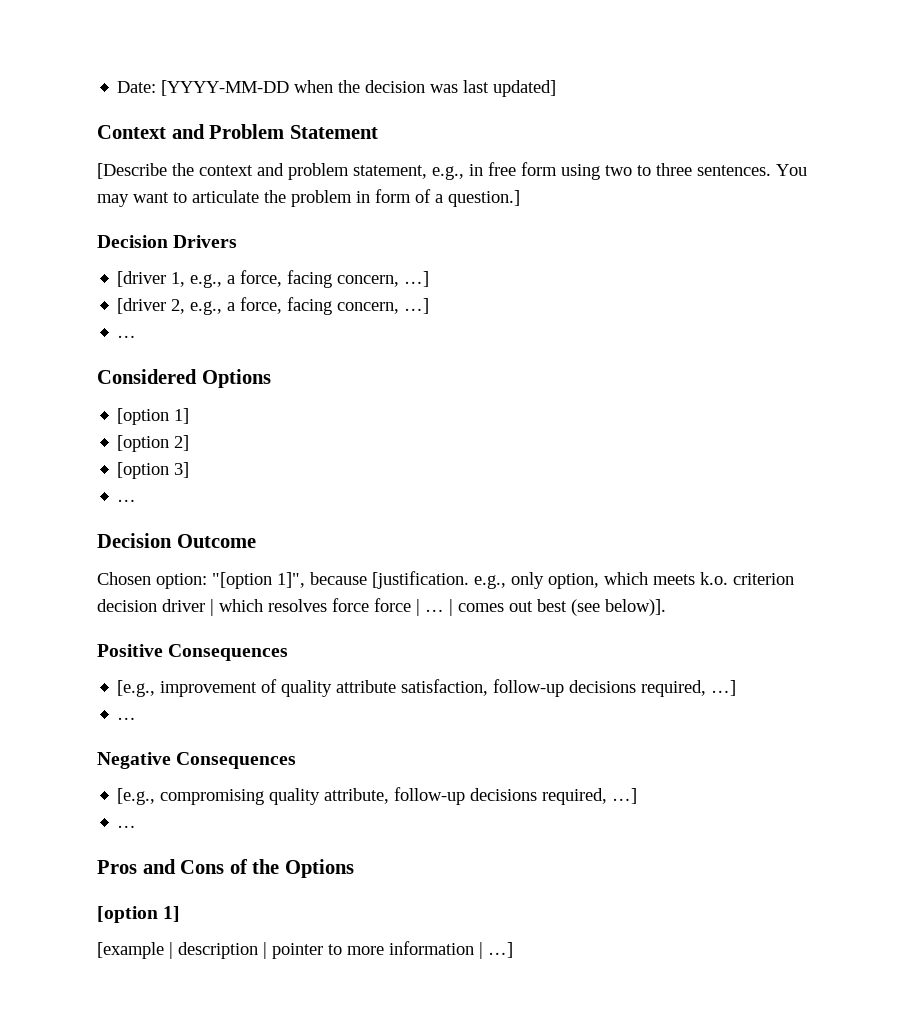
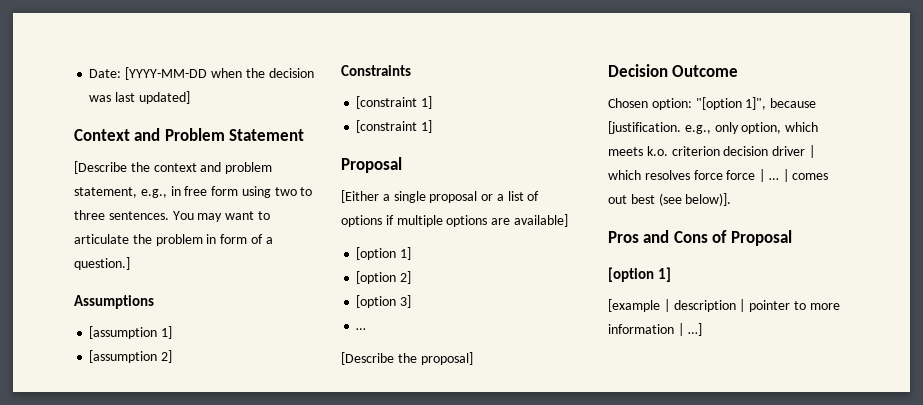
[97,235,238,248] [117,270,430,288] [117,297,430,315] [117,335,137,338] [97,369,271,388] Decision Drivers // [driver 1, e.g., a force, facing concern, …] // [driver 2, e.g., a force, facing concern, …] // … // Considered Options -> [74,295,154,309] [89,326,173,339] [89,350,173,363] [341,65,411,76] [356,96,433,109] [356,120,433,133] [341,157,402,173] [341,190,540,203] [341,214,568,227] Assumptions // [assumption 1] // [assumption 2] // Constraints // [constraint 1] // [constraint 1] // Proposal // [Either a single proposal or a list of options if multiple options are available]
(137, 500) none -> [341,352,473,365] // [Describe the proposal]
[97,644,289,661] [117,679,737,697] [117,717,137,720] [97,752,297,769] [117,787,638,805] [117,825,137,828] // Positive Consequences // [e.g., improvement of quality attribute satisfaction, follow-up decisions required, …] // … // Negative Consequences // [e.g., compromising quality attribute, follow-up decisions required, …] // … -> (732, 199) none
[252,859,354,878] the Options -> [730,230,792,246] Proposal

